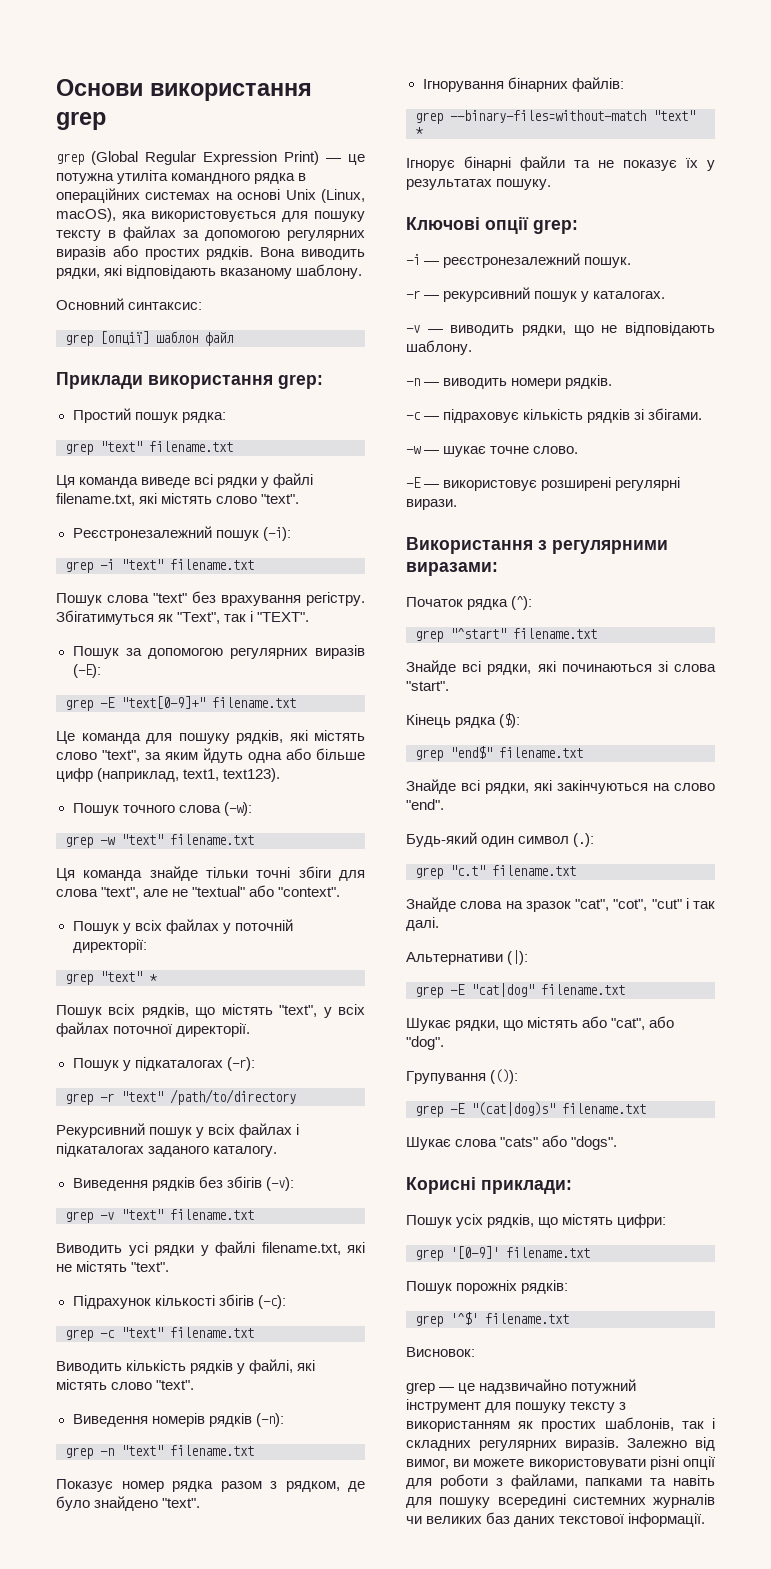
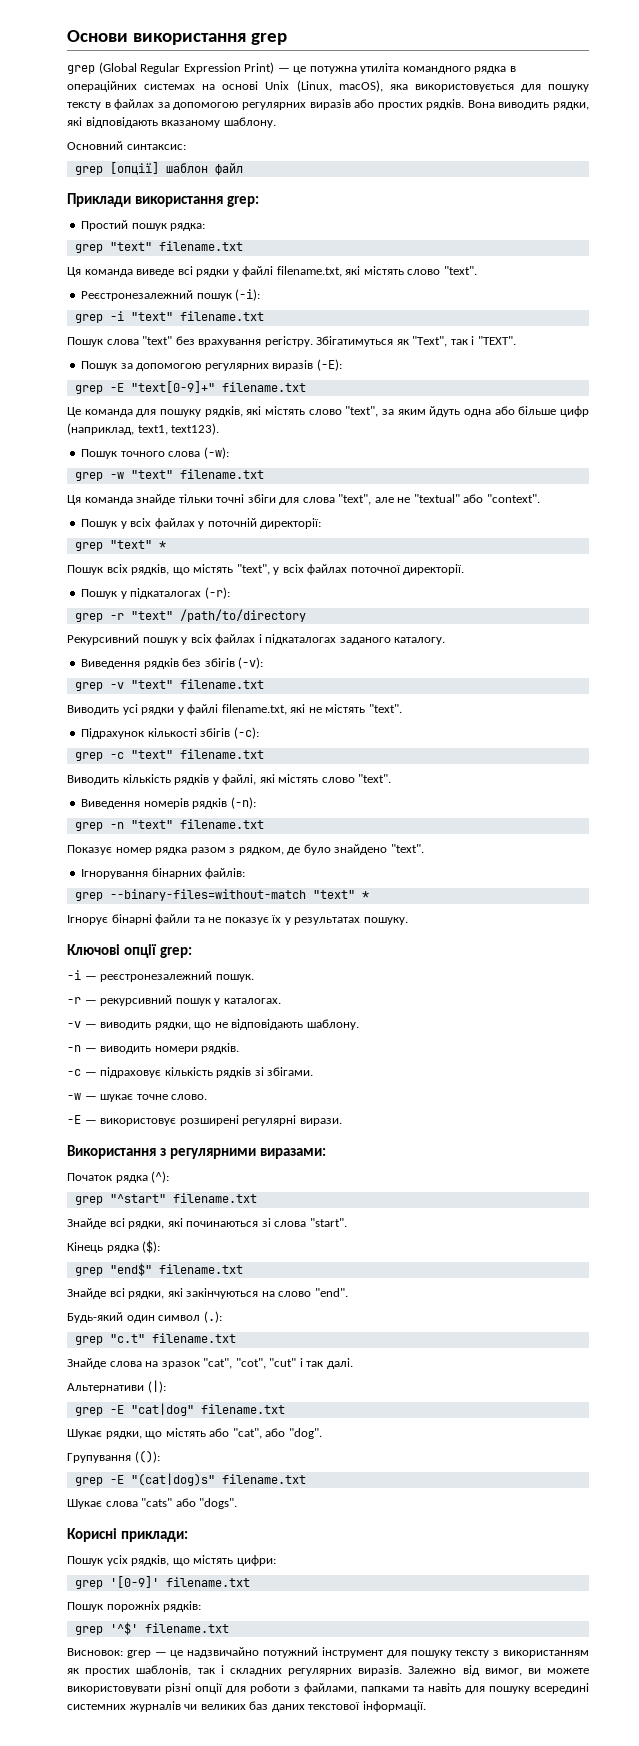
(475, 1352) // -> (123, 1652) none

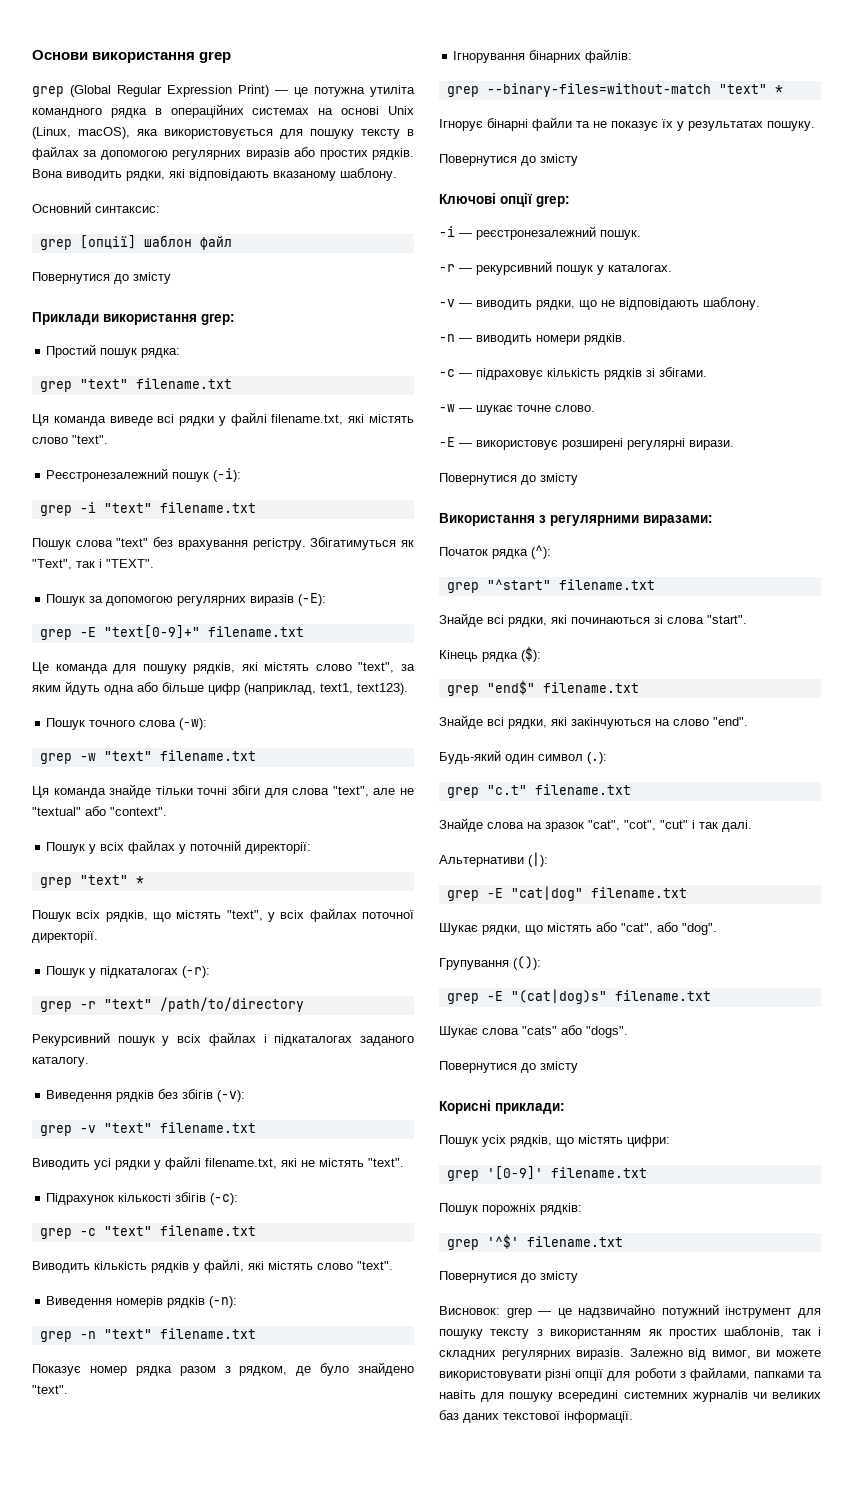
(243, 168) none -> [32,272,171,284] // Повернутися до змісту
(408, 921) none -> [439,154,578,166] // Повернутися до змісту
(342, 1122) none -> [439,473,578,485] // Повернутися до змісту
(238, 1503) none -> [439,1061,578,1073] // Повернутися до змісту
(229, 1628) none -> [439,1271,578,1283] // Повернутися до змісту

